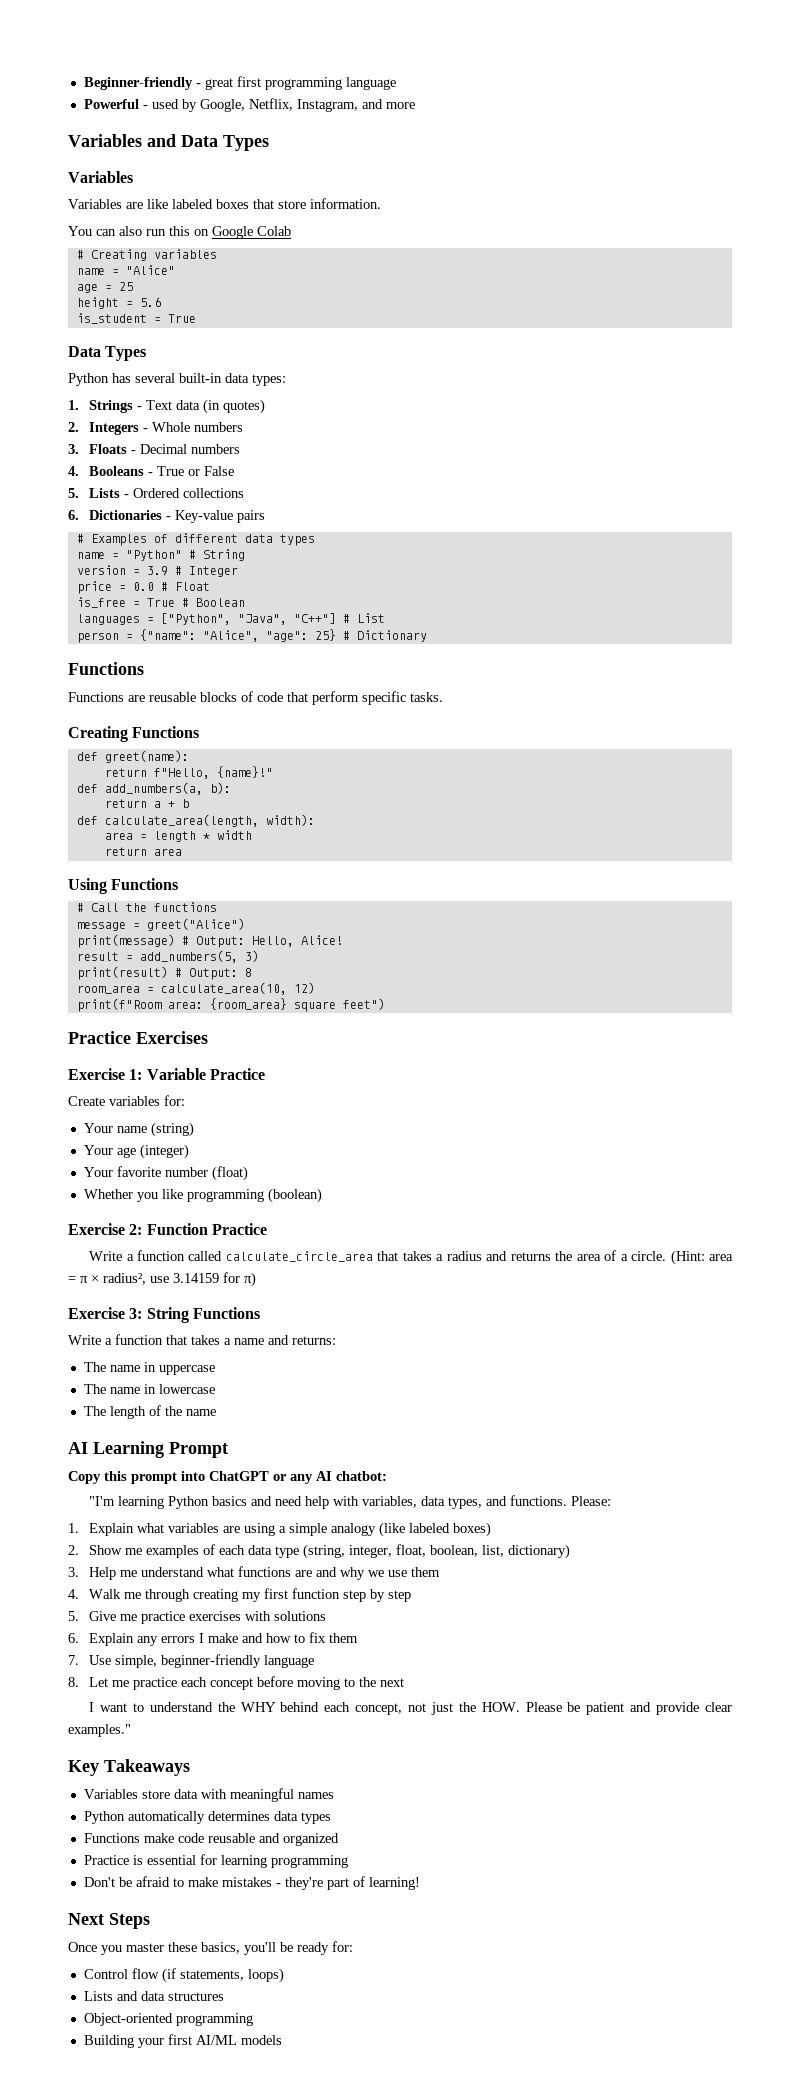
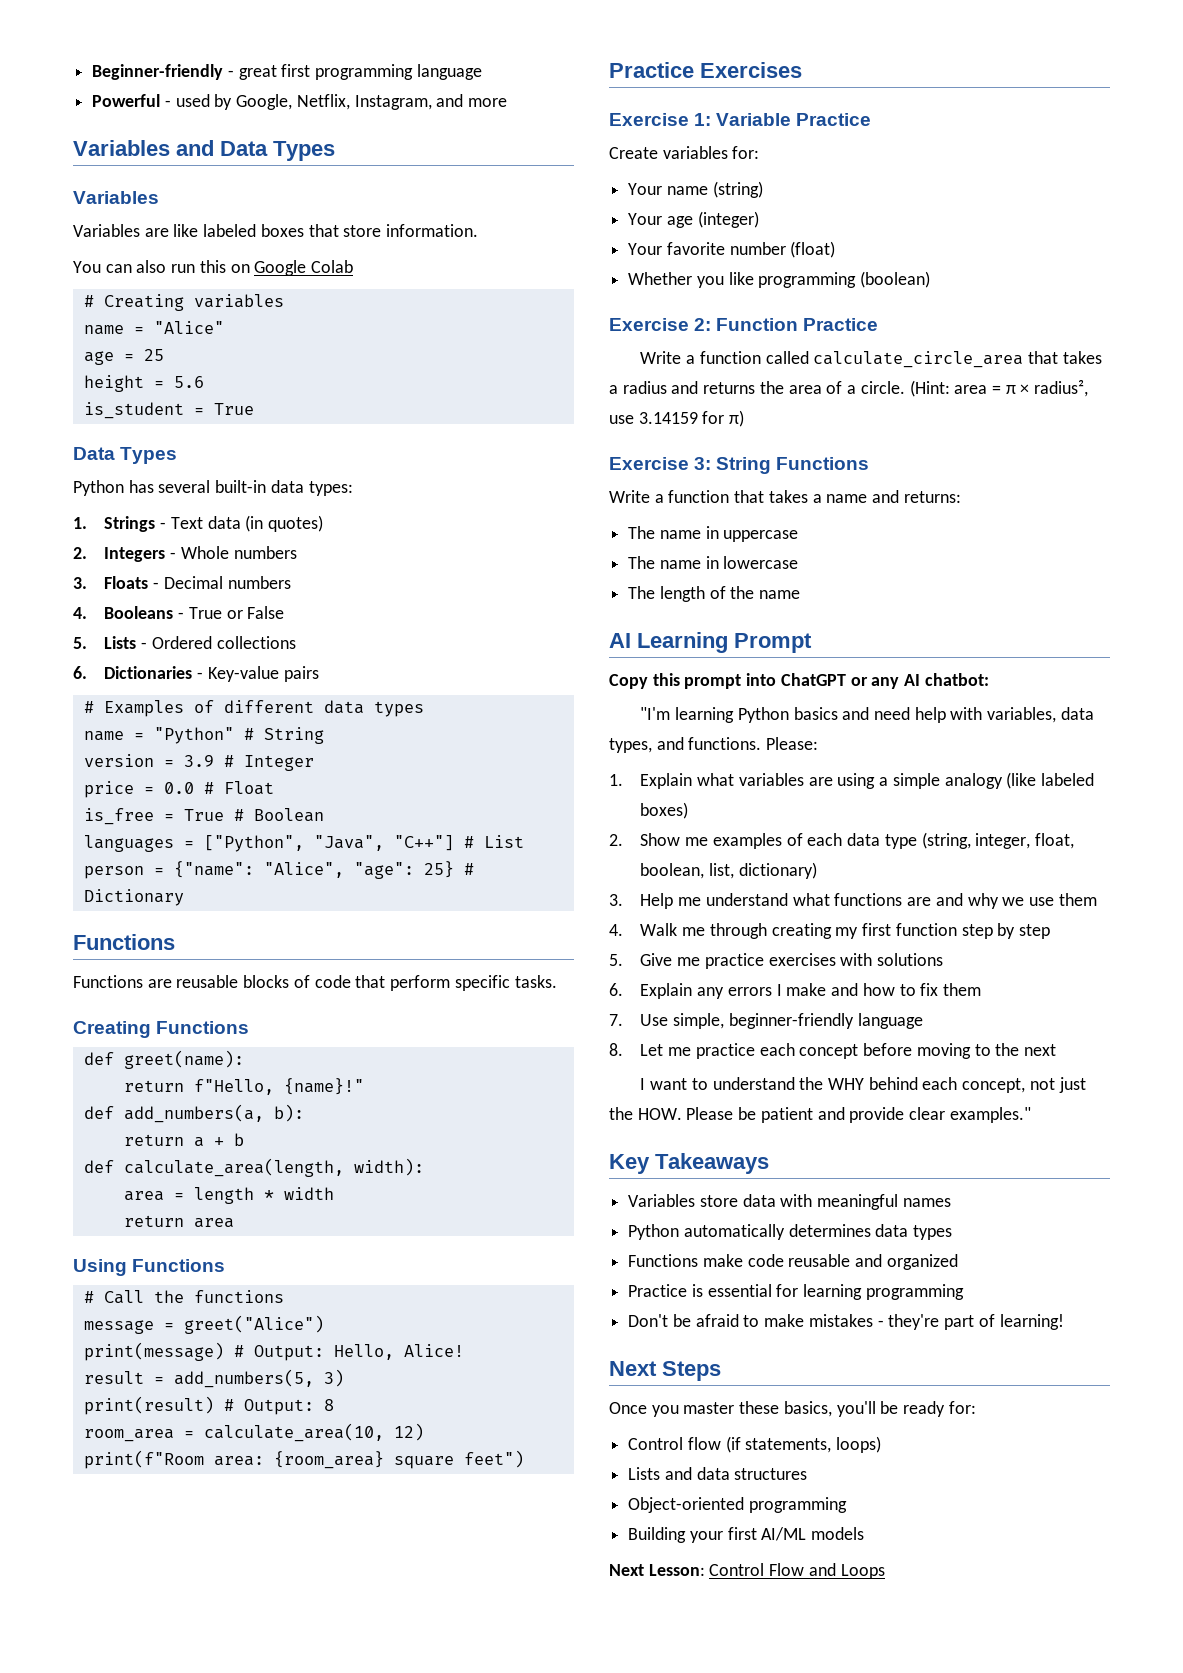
(282, 2040) none -> [609,1563,885,1579] // Next Lesson: Control Flow and Loops

